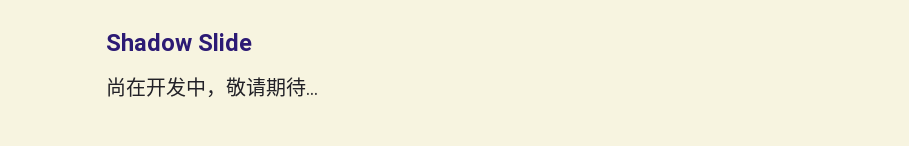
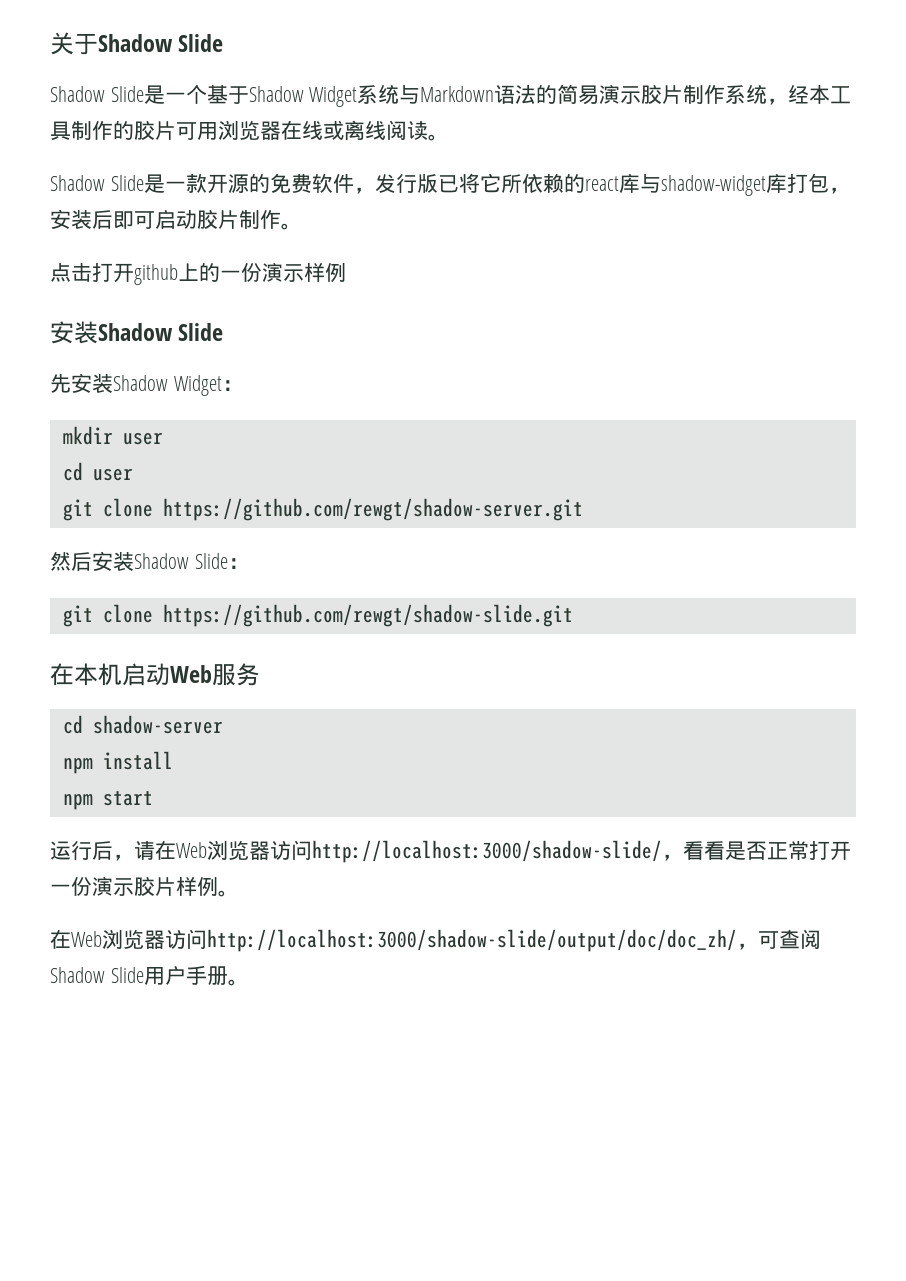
[106,33,253,51] [106,77,318,98] Shadow Slide // 尚在开发中，敬请期待... -> [50,32,224,55] [50,84,852,107] [50,120,449,141] [50,173,850,196] [50,209,302,230] [50,263,346,285] [50,321,224,344] [50,373,243,396] [62,426,163,445] [62,462,133,481] [62,498,583,521] [50,551,249,571] [62,604,573,627] [50,663,260,686] [62,715,223,734] [62,751,173,774] [62,791,153,810] [50,840,851,863] [50,876,239,897] [50,929,821,952] [50,965,249,986] 关于Shadow Slide // Shadow Slide是一个基于Shadow Widget系统与Markdown语法的简易演示胶片制作系统，经本工具制作的胶片可用浏览器在线或离线阅读。 // Shadow Slide是一款开源的免费软件，发行版已将它所依赖的react库与shadow-widget库打包，安装后即可启动胶片制作。 // 点击打开github上的一份演示样例 // 安装Shadow Slide // 先安装Shadow Widget： // mkdir user // cd user // git clone https://github.com/rewgt/shadow-server.git // 然后安装Shadow Slide： // git clone https://github.com/rewgt/shadow-slide.git // 在本机启动Web服务 // cd shadow-server // npm install // npm start // 运行后，请在Web浏览器访问http://localhost:3000/shadow-slide/，看看是否正常打开一份演示胶片样例。 // 在Web浏览器访问http://localhost:3000/shadow-slide/output/doc/doc_zh/，可查阅Shadow Slide用户手册。

